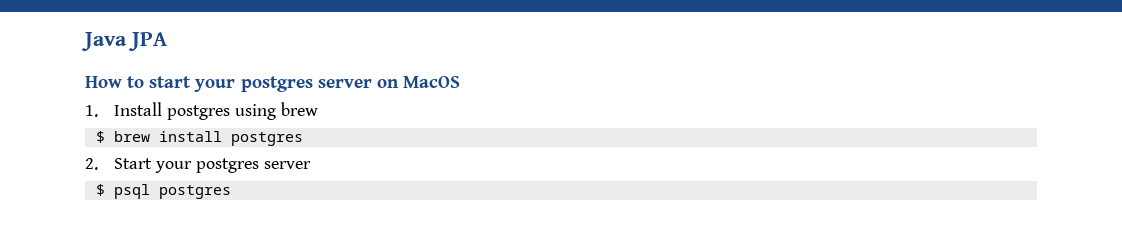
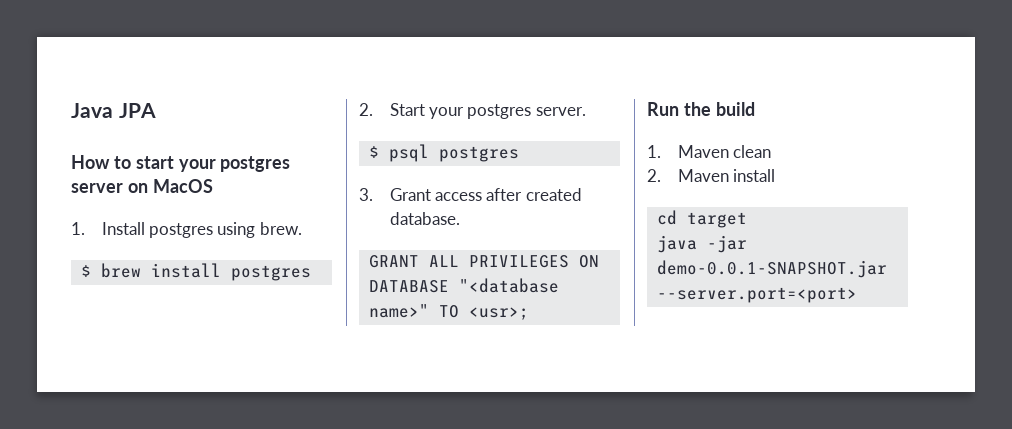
[280,102,318,116] brew -> [259,222,302,235] brew.
[263,161,311,169] server -> [535,107,586,116] server.
(231, 192) none -> [359,188,582,201] [389,212,460,225] [368,255,599,268] [368,278,559,293] [368,304,529,320] [647,102,755,116] [647,145,771,158] [647,169,775,182] [656,210,747,228] [656,235,747,253] [656,260,887,278] [656,287,857,303] // 3. Grant access after created database. // GRANT ALL PRIVILEGES ON DATABASE "<database name>" TO <usr>; // Run the build // 1. Maven clean // 2. Maven install // cd target // java -jar demo-0.0.1-SNAPSHOT.jar --server.port=<port>

